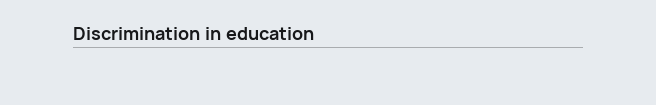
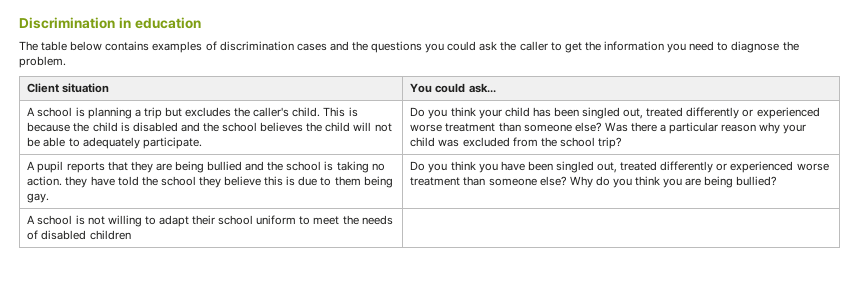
(314, 33) none -> [19,41,799,53] [19,56,66,68] [27,83,110,93] [410,83,496,93] [27,107,358,119] [27,122,392,132] [27,137,202,149] [410,107,820,119] [410,122,807,134] [410,137,622,149] [27,161,385,173] [27,176,393,188] [27,193,50,203] [410,161,829,173] [410,176,778,188] [27,215,393,227] [27,230,131,240] // The table below contains examples of discrimination cases and the questions you could ask the caller to get the information you need to diagnose the problem. // Client situation | You could ask... // A school is planning a trip but excludes the caller's child. This is because the child is disabled and the school believes the child will not be able to adequately participate. | Do you think your child has been singled out, treated differently or experienced worse treatment than someone else? Was there a particular reason why your child was excluded from the school trip? // A pupil reports that they are being bullied and the school is taking no action. they have told the school they believe this is due to them being gay. | Do you think you have been singled out, treated differently or experienced worse treatment than someone else? Why do you think you are being bullied? // A school is not willing to adapt their school uniform to meet the needs of disabled children |

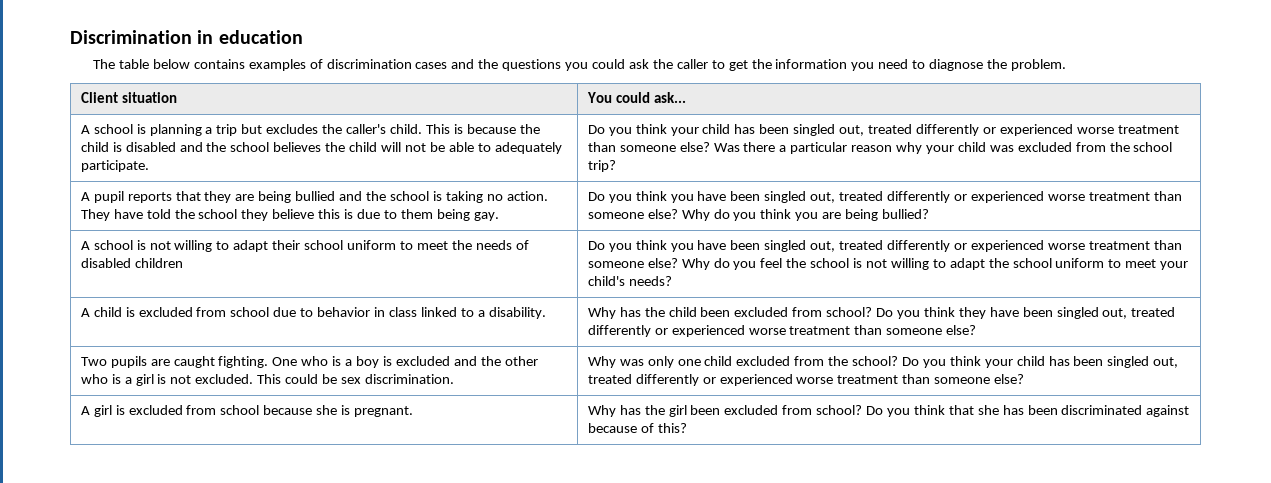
[65,176,88,188] they -> [80,209,110,221] They
(131, 235) none -> [587,240,1182,252] [587,258,1189,270] [587,276,672,286] [80,307,546,319] [587,307,1176,319] [587,325,977,337] [80,356,538,368] [80,374,454,386] [587,356,1179,368] [587,374,1025,386] [80,405,413,417] [587,405,1190,417] [587,423,687,433] Do you think you have been singled out, treated differently or experienced worse treatment than someone else? Why do you feel the school is not willing to adapt the school uniform to meet your child's needs? // A child is excluded from school due to behavior in class linked to a disability. | Why has the child been excluded from school? Do you think they have been singled out, treated differently or experienced worse treatment than someone else? // Two pupils are caught fighting. One who is a boy is excluded and the other who is a girl is not excluded. This could be sex discrimination. | Why was only one child excluded from the school? Do you think your child has been singled out, treated differently or experienced worse treatment than someone else? // A girl is excluded from school because she is pregnant. | Why has the girl been excluded from school? Do you think that she has been discriminated against because of this?

